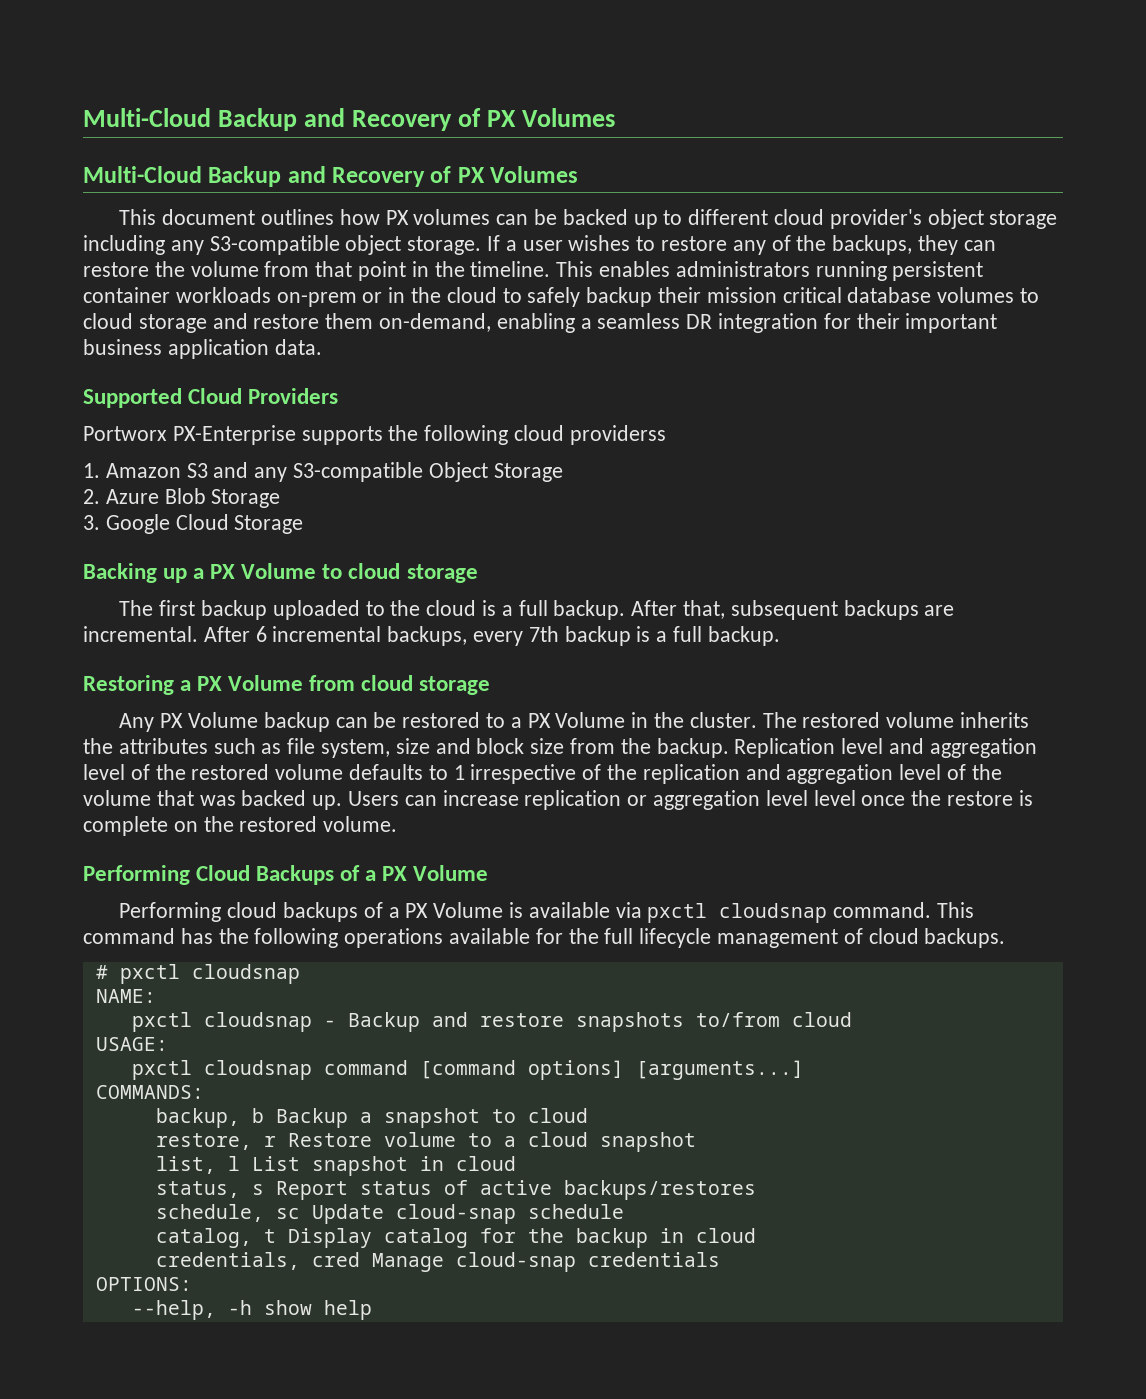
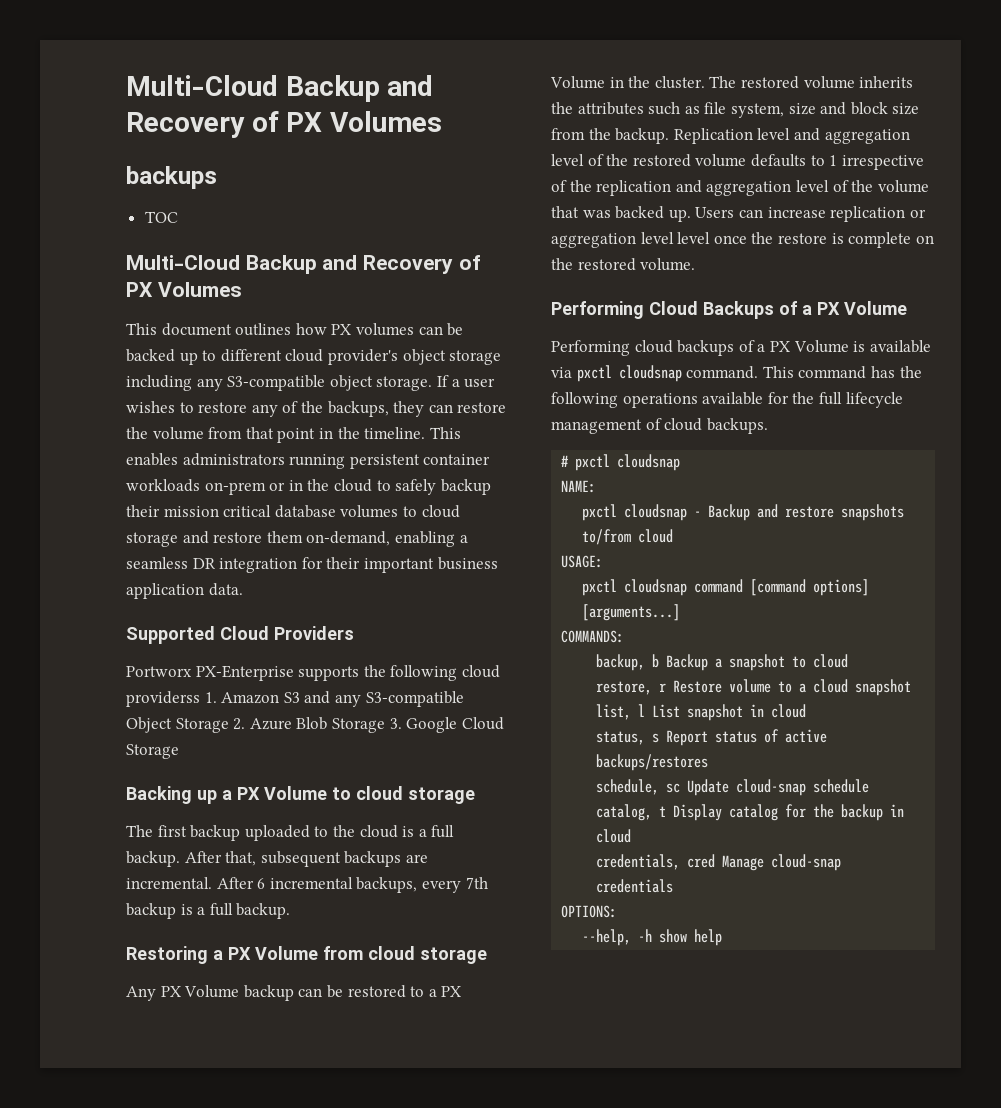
[83,108,616,131] Multi-Cloud Backup and Recovery of PX Volumes -> [126,75,434,102] [126,111,442,138] [126,166,217,189] [144,211,178,223] Multi-Cloud Backup and Recovery of PX Volumes // backups // TOC
(666, 435) // -> (200, 699) none
(563, 472) // -> (229, 725) none
(281, 498) // -> (385, 725) none

